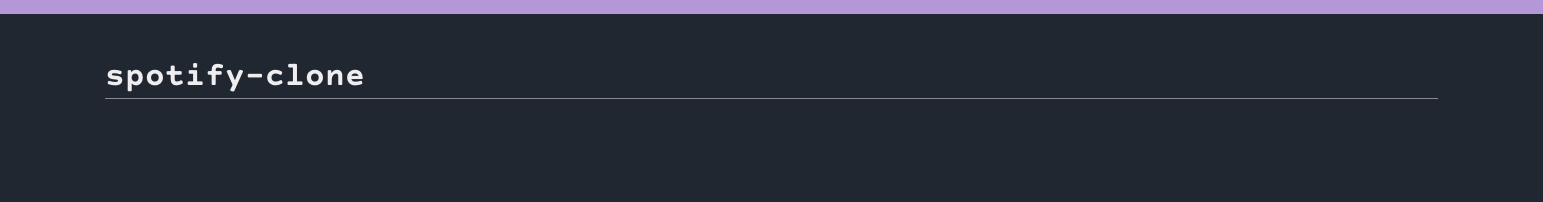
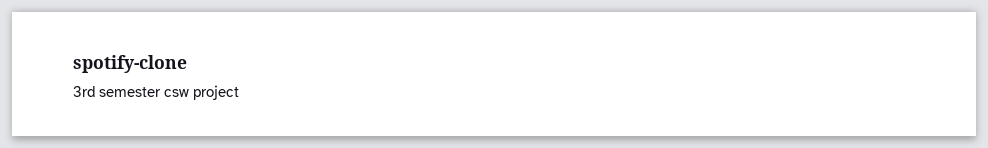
(365, 77) none -> [73,85,239,100] // 3rd semester csw project

